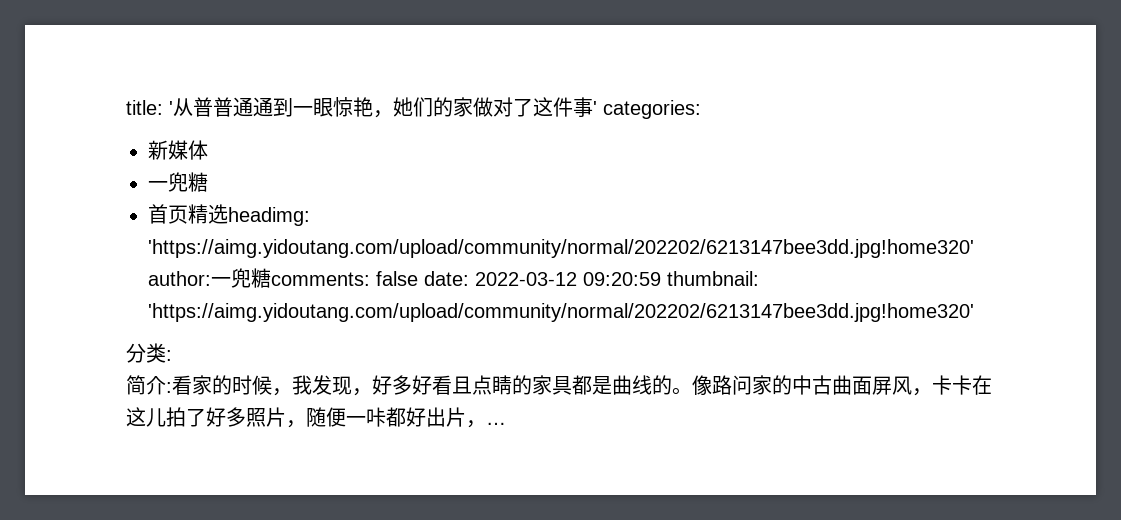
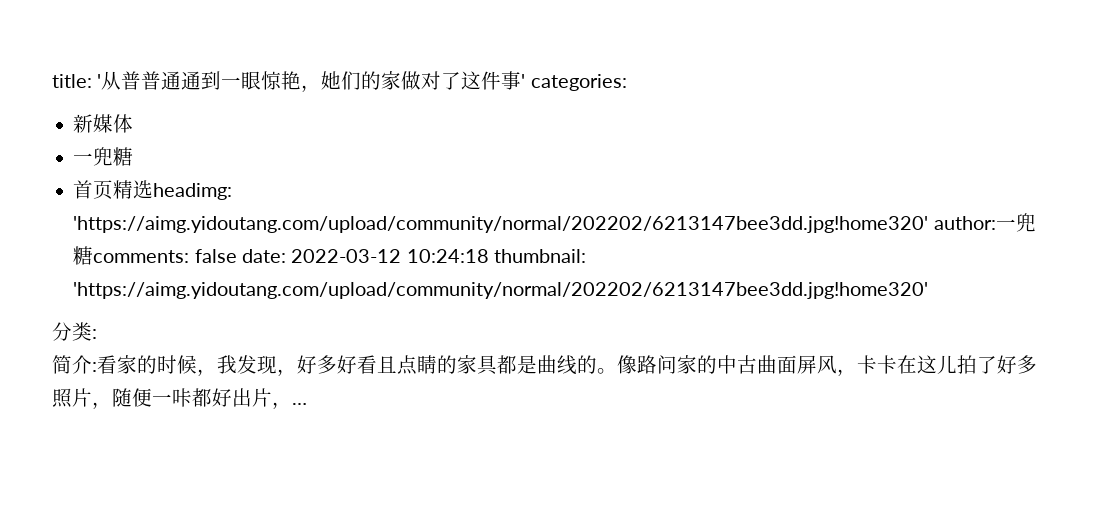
[583,272,661,286] 09:20:59 -> [406,249,489,263] 10:24:18

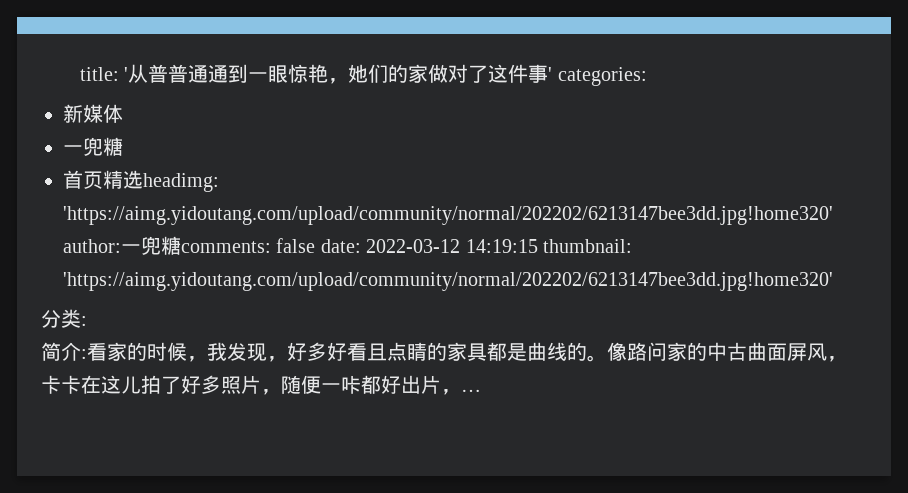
[406,249,489,263] 10:24:18 -> [465,239,538,253] 14:19:15

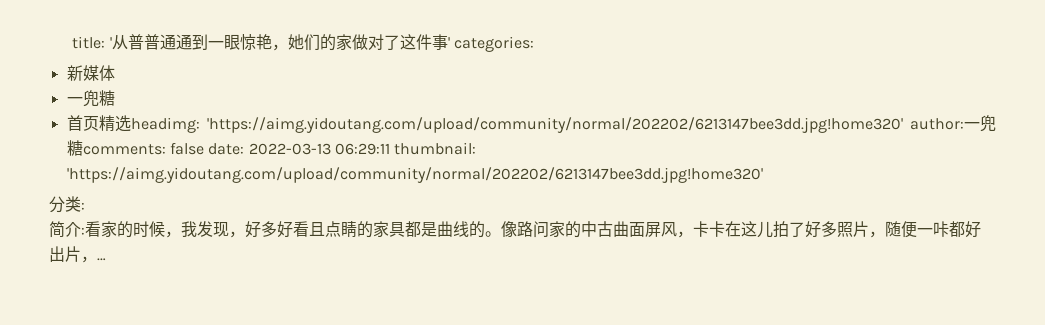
[366,239,538,253] 2022-03-12 14:19:15 -> [248,143,390,155] 2022-03-13 06:29:11

